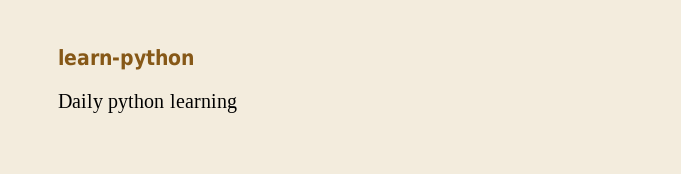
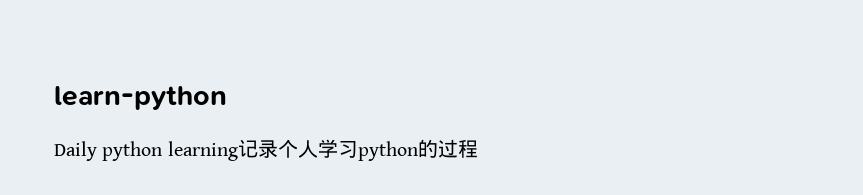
(237, 103) none -> [237,139,478,161] 记录个人学习python的过程

